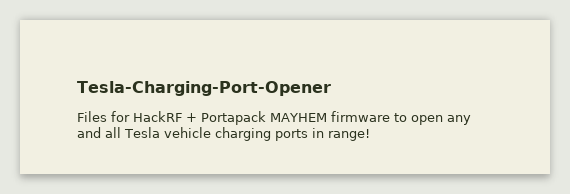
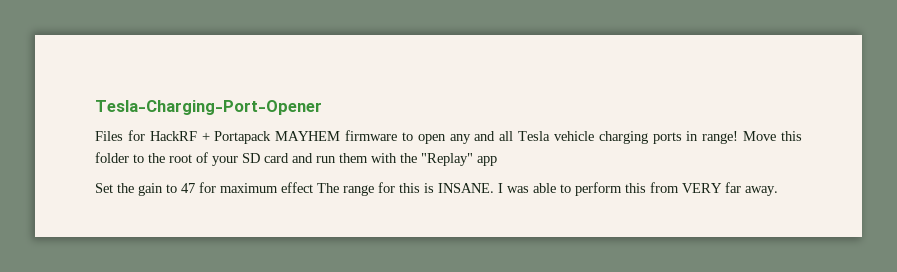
(370, 135) none -> [743,131,803,141] [95,152,497,166] [95,182,778,196] Move this folder to the root of your SD card and run them with the "Replay" app // Set the gain to 47 for maximum effect The range for this is INSANE. I was able to perform this from VERY far away.

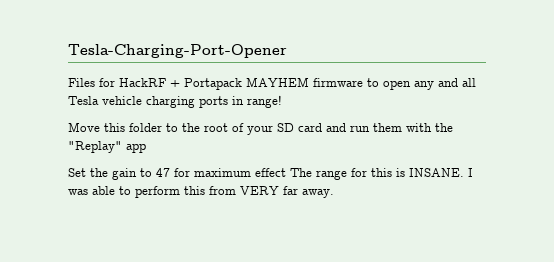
(739, 137) none -> (282, 101) //

